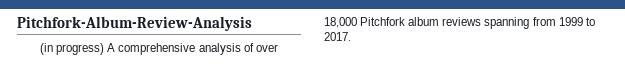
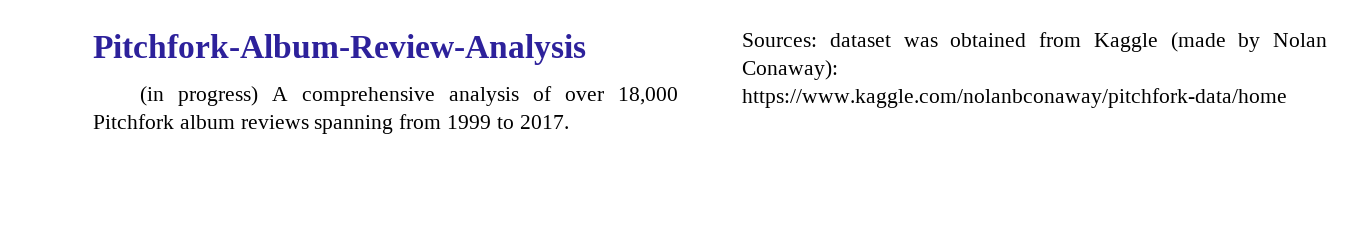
(351, 36) none -> [742,32,1327,52] [742,60,838,80] [742,88,1287,108] // Sources: dataset was obtained from Kaggle (made by Nolan Conaway): https://www.kaggle.com/nolanbconaway/pitchfork-data/home

